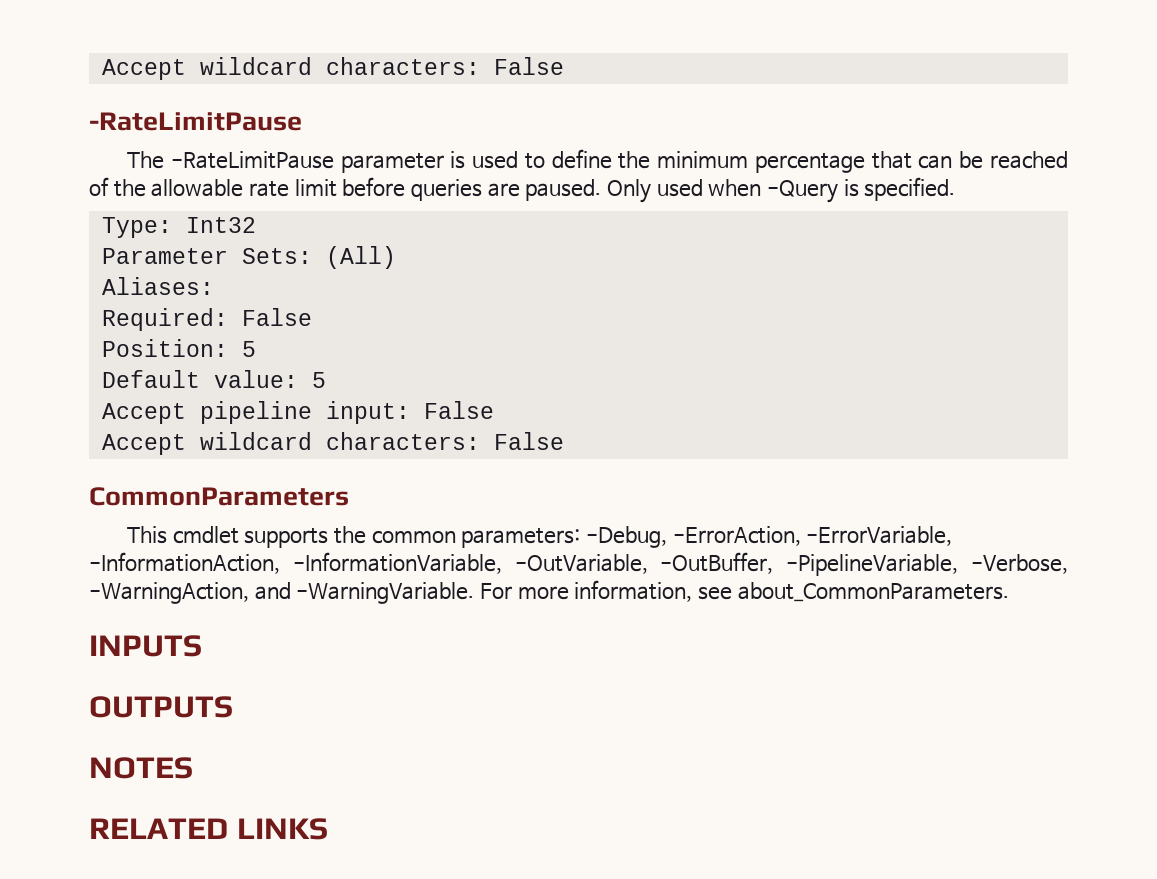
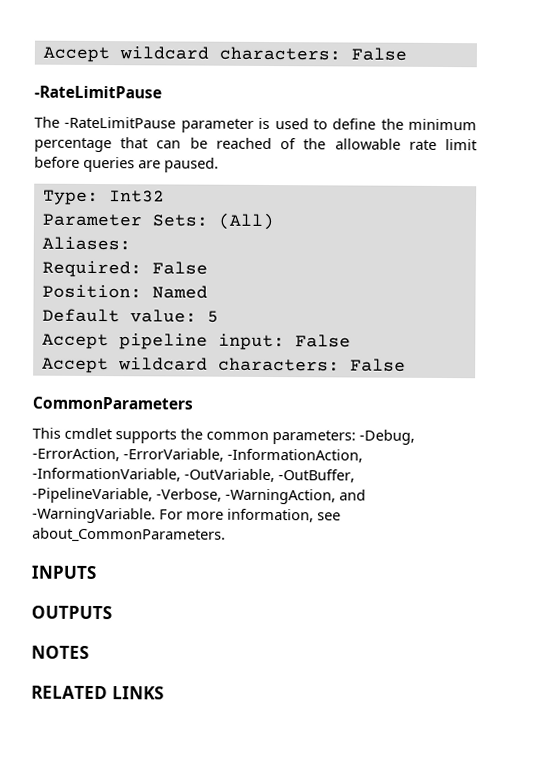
[606,177,956,203] Only used when -Query is specified. -> (219, 165) none
[241,341,256,357] 5 -> [151,285,208,299] Named

